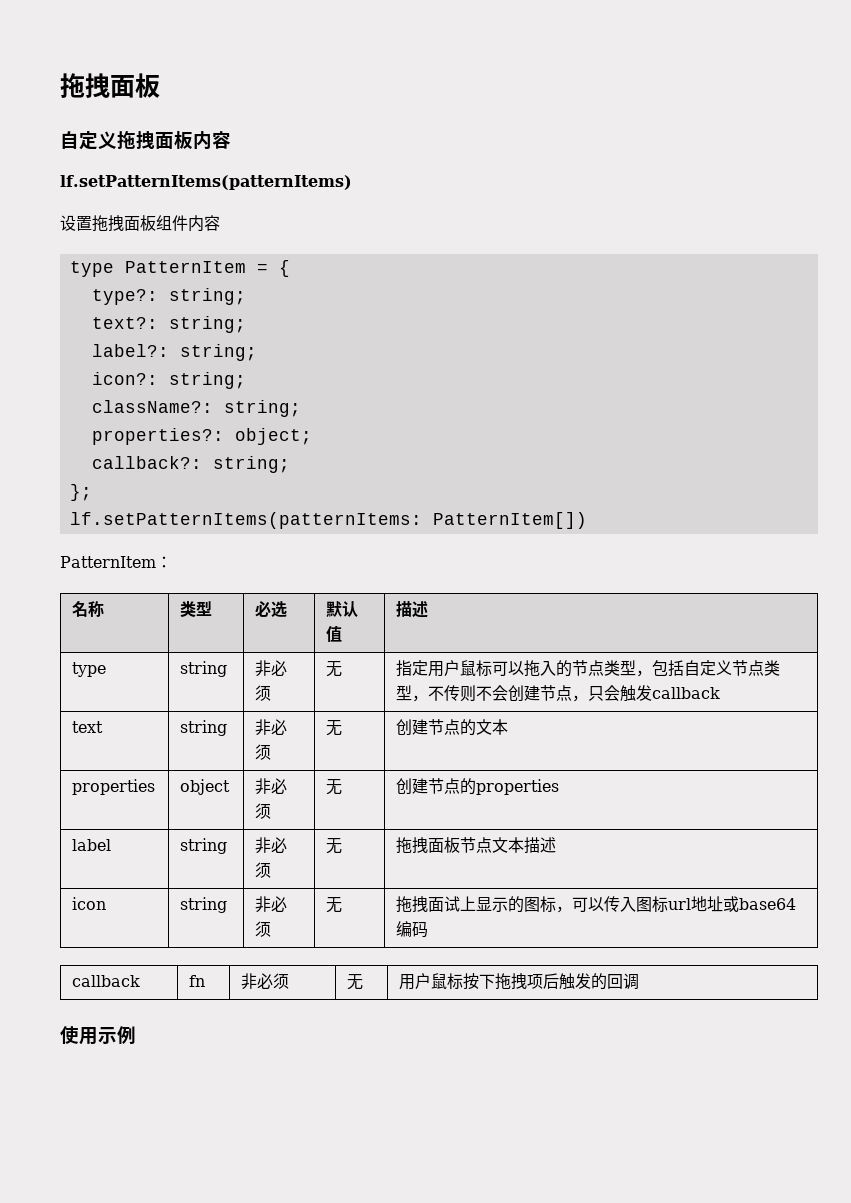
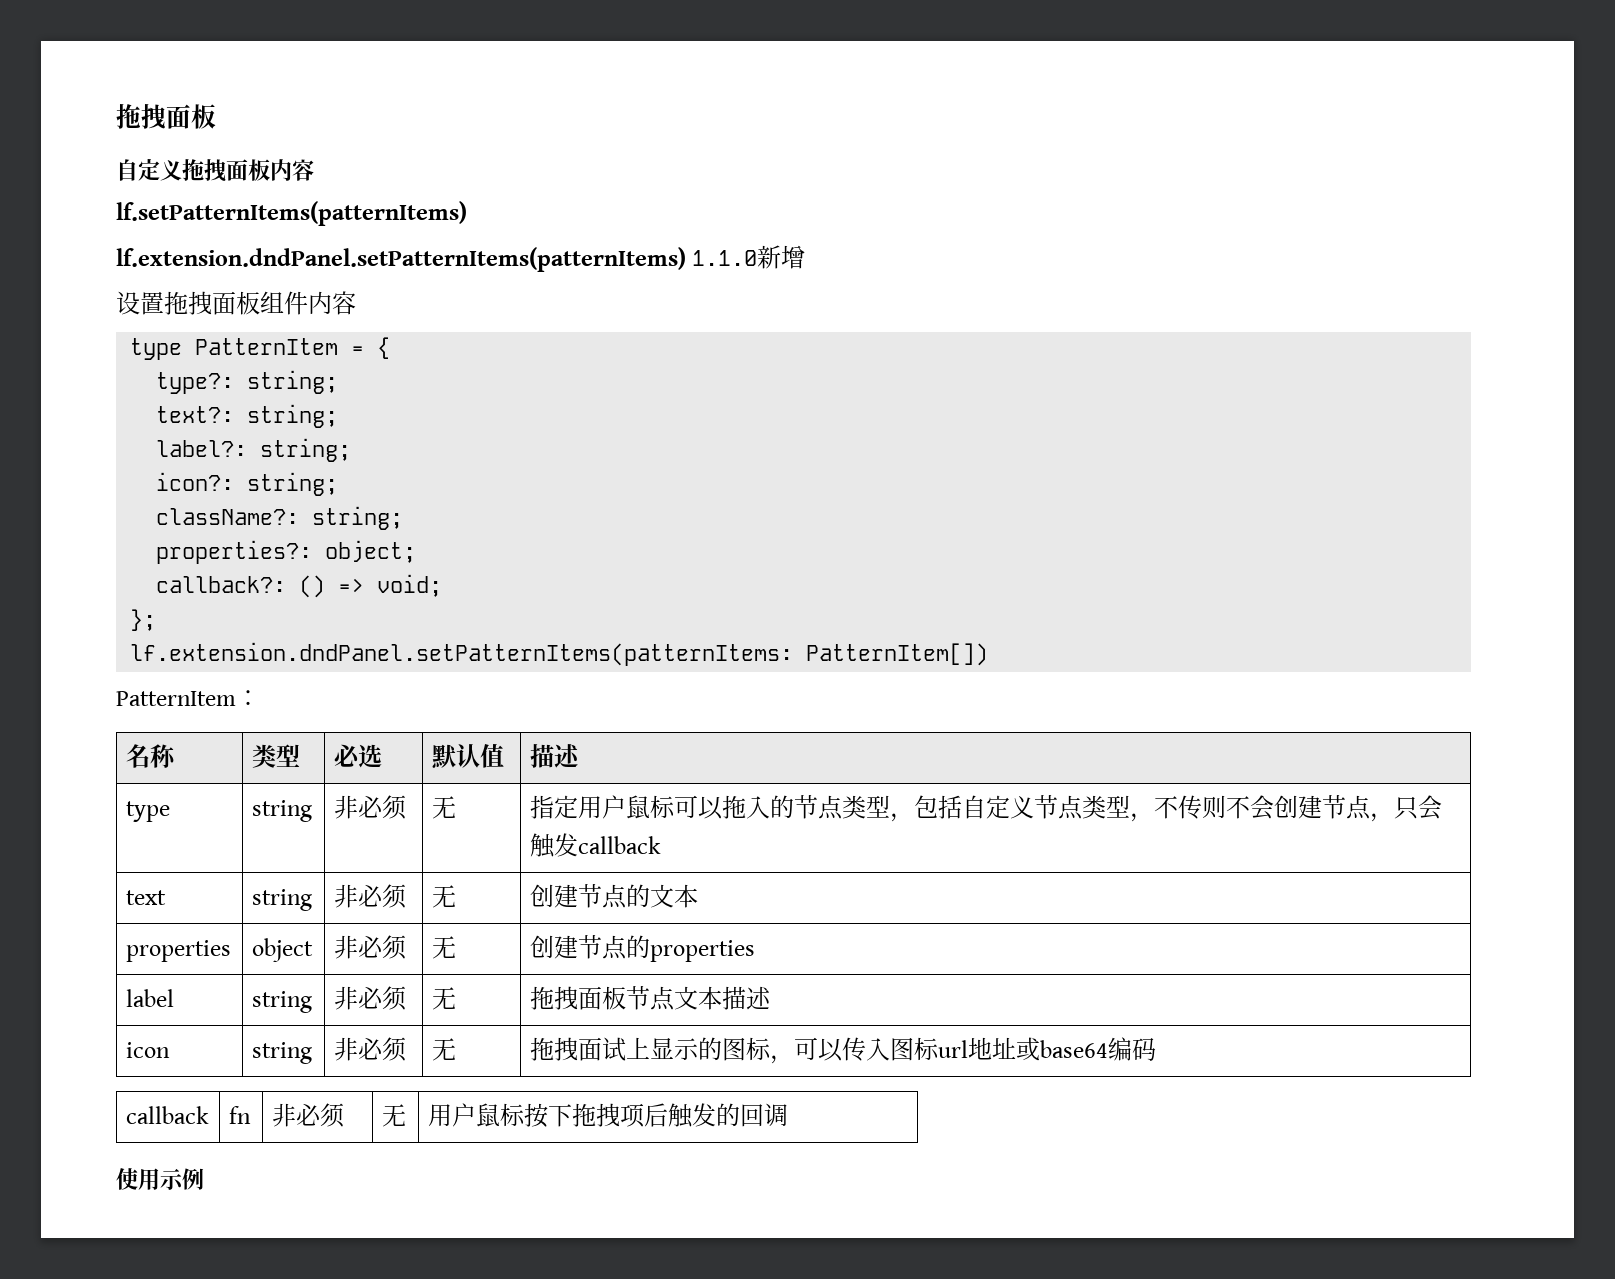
(352, 182) none -> [116,245,806,272] // lf.extension.dndPanel.setPatternItems(patternItems) 1.1.0新增
[212,456,290,473] string; -> [299,574,443,598] () => void;
[69,512,422,529] lf.setPatternItems(patternItems: -> [130,642,794,666] lf.extension.dndPanel.setPatternItems(patternItems:

